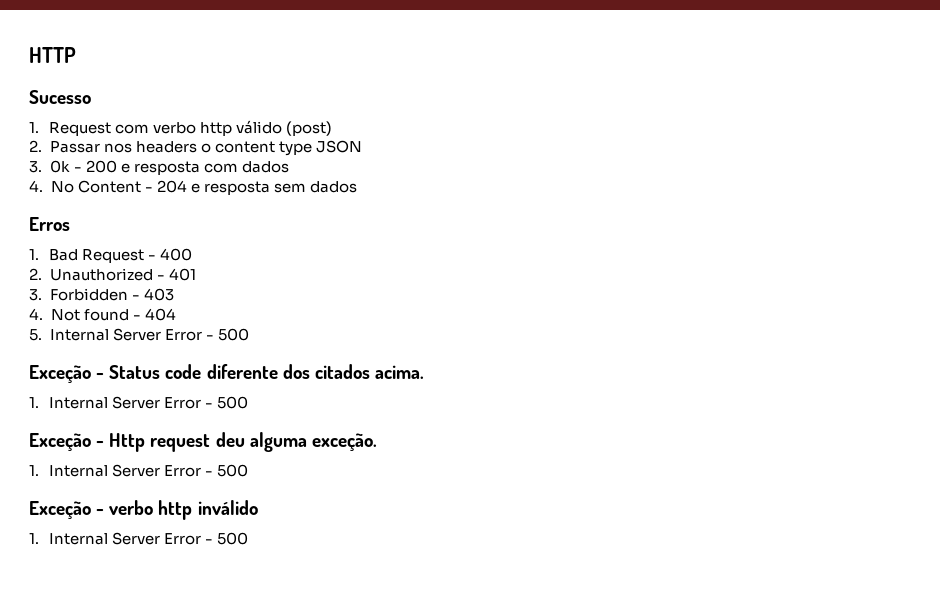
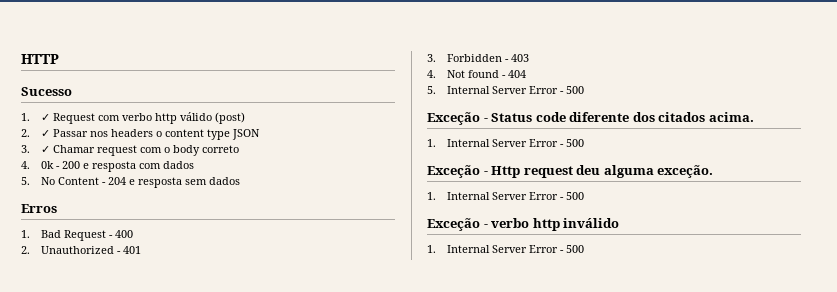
(39, 127) none -> [40,114,50,121] ✓
(42, 146) none -> [40,130,50,137] ✓
(42, 167) none -> [40,145,239,156] [21,161,30,169] ✓ Chamar request com o body correto // 4.
[29,180,43,192] 4. -> [21,177,30,185] 5.

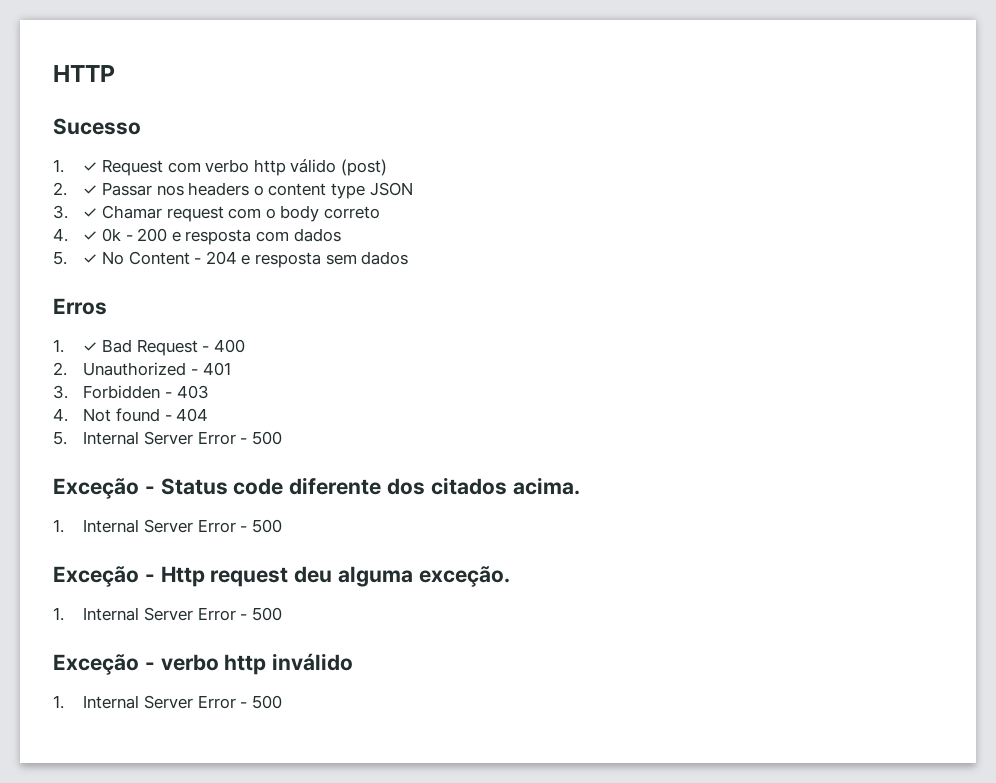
(30, 165) none -> [83,231,98,241] ✓
(30, 181) none -> [83,254,98,264] ✓
(30, 234) none -> [83,342,98,352] ✓

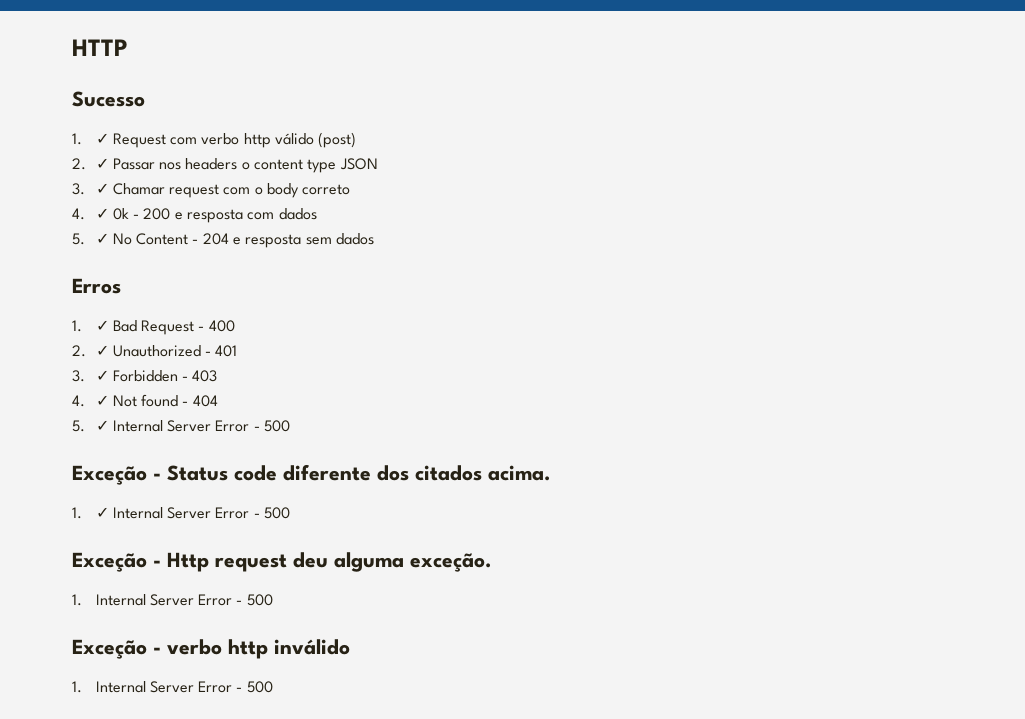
(67, 369) none -> [95,345,109,356] ✓
(68, 392) none -> [95,370,109,381] ✓
(68, 415) none -> [95,395,109,406] ✓
(67, 438) none -> [95,420,109,431] ✓
(64, 526) none -> [95,507,109,518] ✓

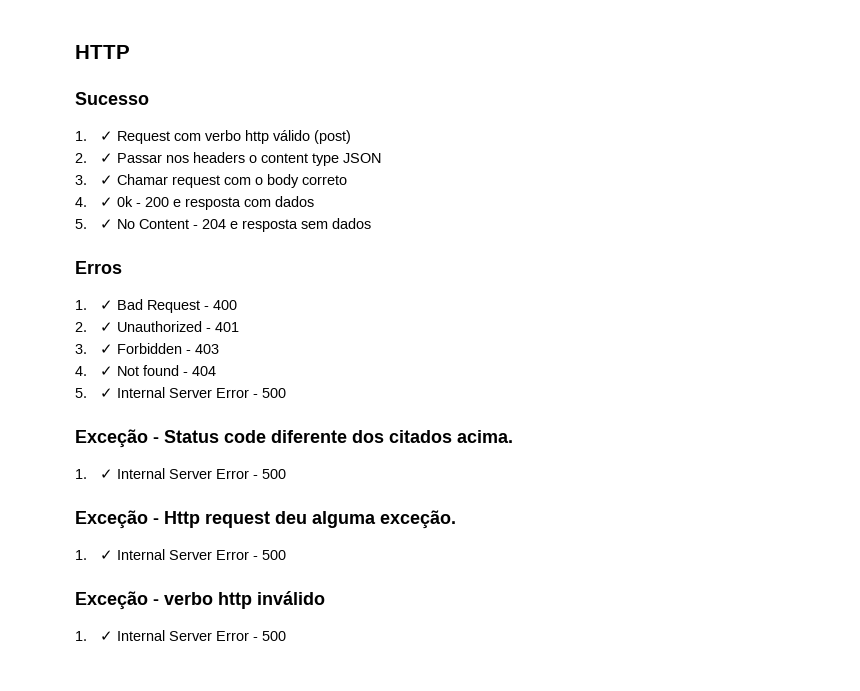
(82, 600) none -> [100,550,114,560] ✓
(82, 687) none -> [100,631,114,641] ✓

